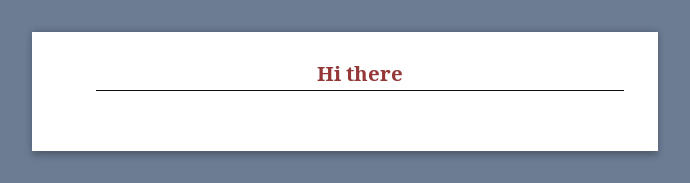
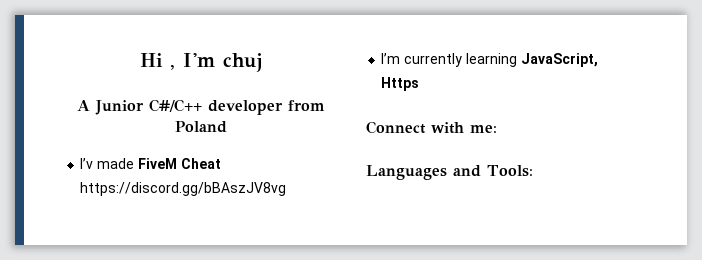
[346,66,404,81] there -> [169,53,262,72] [76,99,325,115] [174,121,227,133] [80,158,221,169] [80,182,287,196] [381,53,598,67] [381,77,420,91] [366,121,497,134] [366,165,533,180] , I'm chuj // A Junior C#/C++ developer from Poland // I’v made FiveM Cheat https://discord.gg/bBAszJV8vg // I’m currently learning JavaScript, Https // Connect with me: // Languages and Tools:

